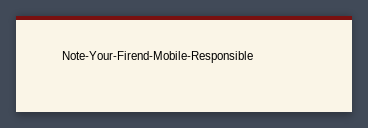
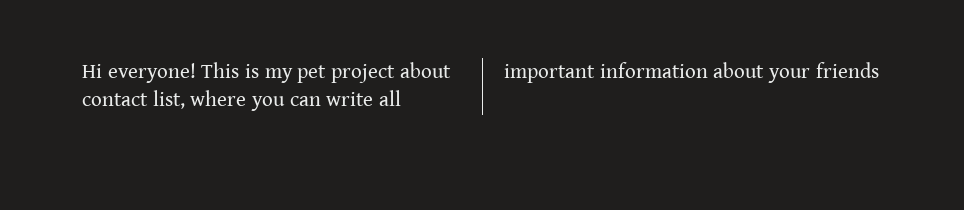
[62,51,253,63] Note-Your-Firend-Mobile-Responsible -> [82,62,451,83] [82,90,402,111] [504,62,879,83] Hi everyone! This is my pet project about contact list, where you can write all important information about your friends

